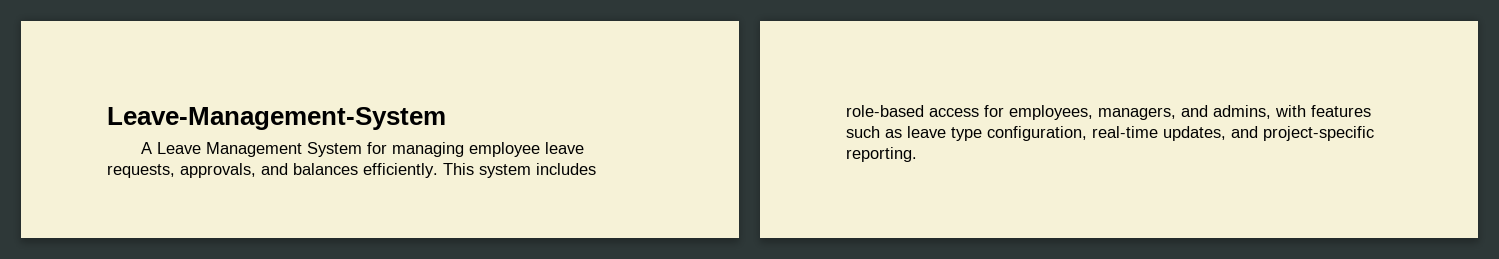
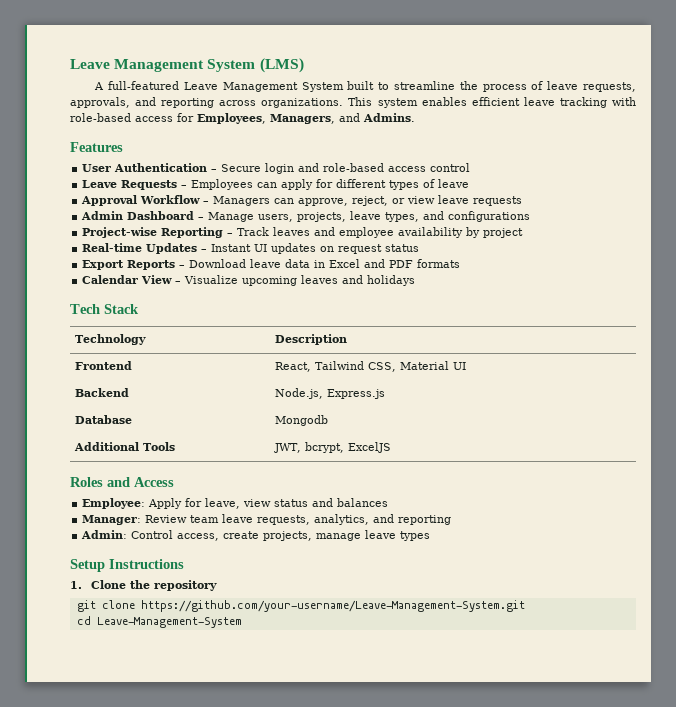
[107,107,446,130] [141,142,585,157] [107,163,596,178] [846,105,1371,120] [846,126,1374,141] [846,147,917,162] Leave-Management-System // A Leave Management System for managing employee leave requests, approvals, and balances efficiently. This system includes role-based access for employees, managers, and admins, with features such as leave type configuration, real-time updates, and project-specific reporting. -> [70,58,304,73] [94,81,637,92] [70,97,636,108] [70,113,415,124] [70,142,123,152] [82,163,471,174] [82,179,470,190] [81,195,523,206] [81,211,531,222] [82,227,524,238] [82,243,420,254] [82,259,461,270] [82,275,416,286] [70,304,139,314] [75,334,147,345] [275,334,348,345] [75,361,133,370] [275,361,467,372] [75,388,130,397] [275,388,386,399] [75,415,133,424] [275,415,329,426] [74,442,176,451] [274,442,392,453] [70,477,174,487] [82,498,389,509] [82,514,452,525] [81,530,431,541] [70,559,184,572] [70,580,217,591] [76,600,525,612] [76,616,242,628] Leave Management System (LMS) // A full-featured Leave Management System built to streamline the process of leave requests, approvals, and reporting across organizations. This system enables efficient leave tracking with role-based access for Employees, Managers, and Admins. // Features // User Authentication – Secure login and role-based access control // Leave Requests – Employees can apply for different types of leave // Approval Workflow – Managers can approve, reject, or view leave requests // Admin Dashboard – Manage users, projects, leave types, and configurations // Project-wise Reporting – Track leaves and employee availability by project // Real-time Updates – Instant UI updates on request status // Export Reports – Download leave data in Excel and PDF formats // Calendar View – Visualize upcoming leaves and holidays // Tech Stack // Technology | Description // Frontend | React, Tailwind CSS, Material UI // Backend | Node.js, Express.js // Database | Mongodb // Additional Tools | JWT, bcrypt, ExcelJS // Roles and Access // Employee: Apply for leave, view status and balances // Manager: Review team leave requests, analytics, and reporting // Admin: Control access, create projects, manage leave types // Setup Instructions // 1. Clone the repository // git clone https://github.com/your-username/Leave-Management-System.git // cd Leave-Management-System

